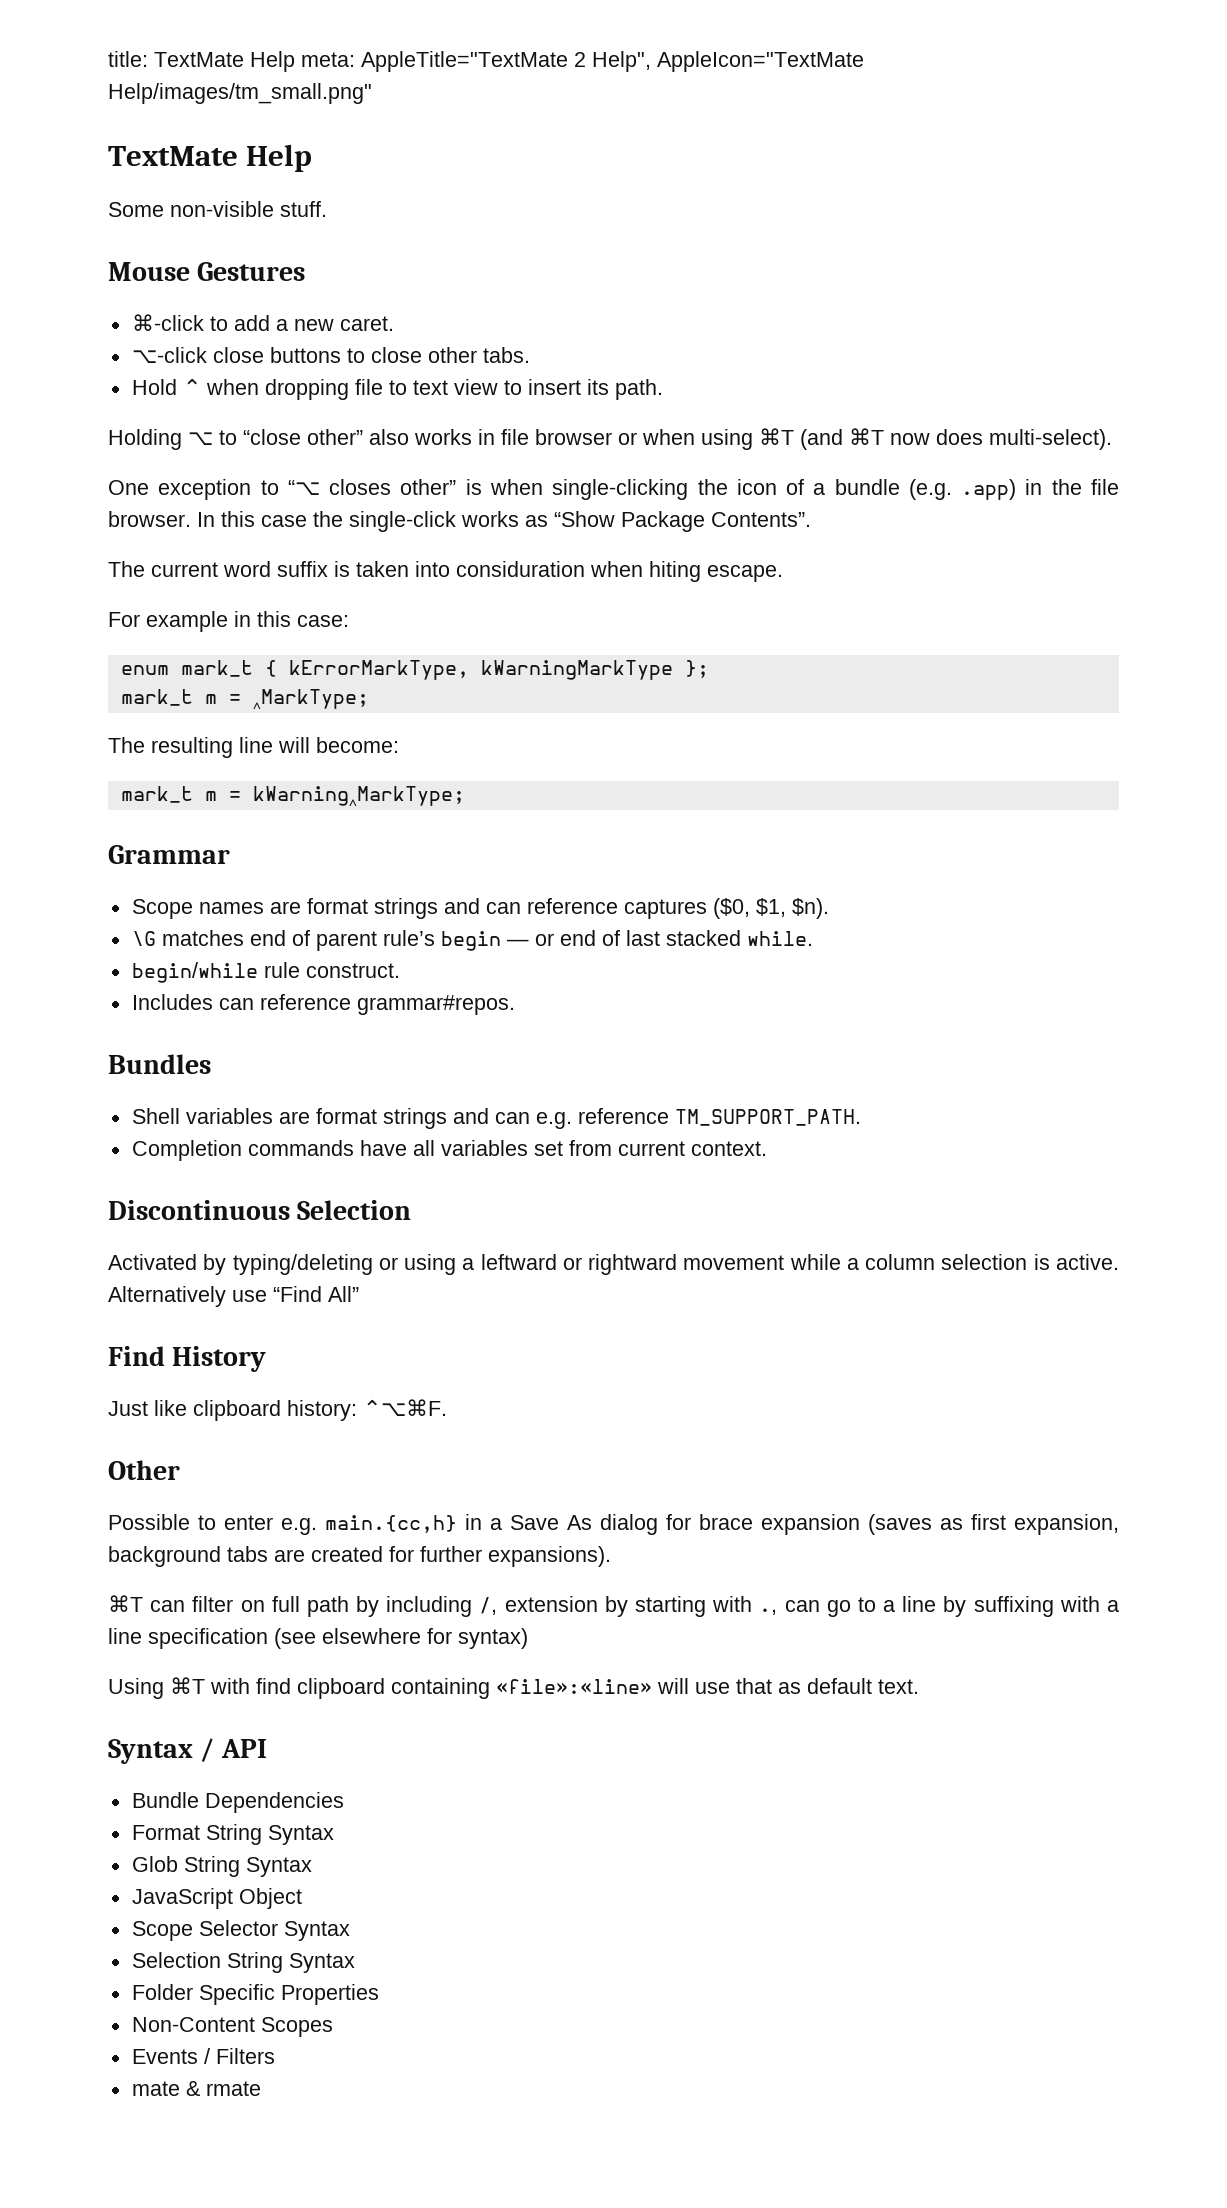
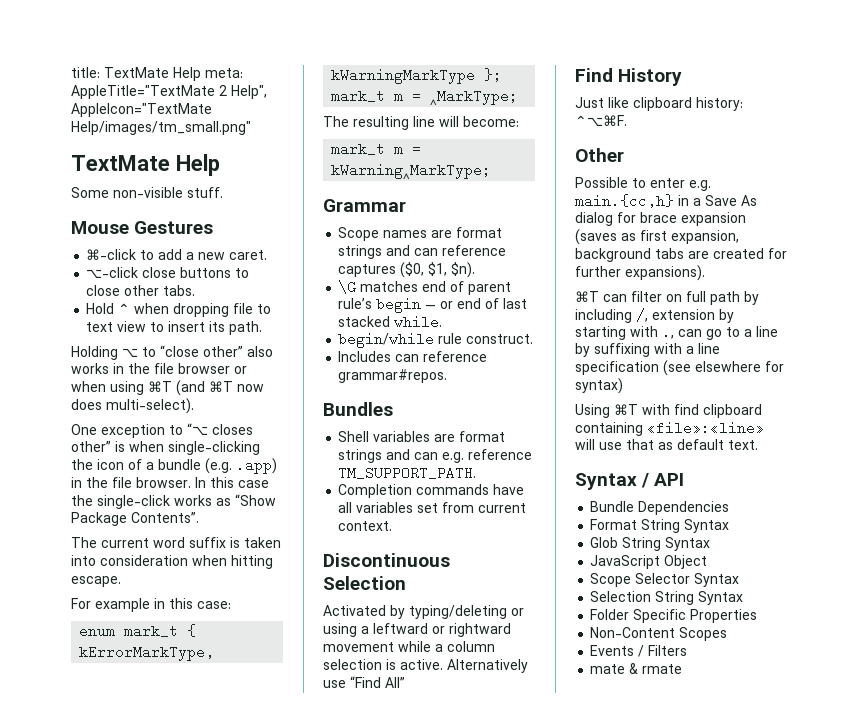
(495, 437) none -> [128,363,150,374] the
[456,561,701,582] considuration when hiting -> [100,555,273,569] consideration when hitting

